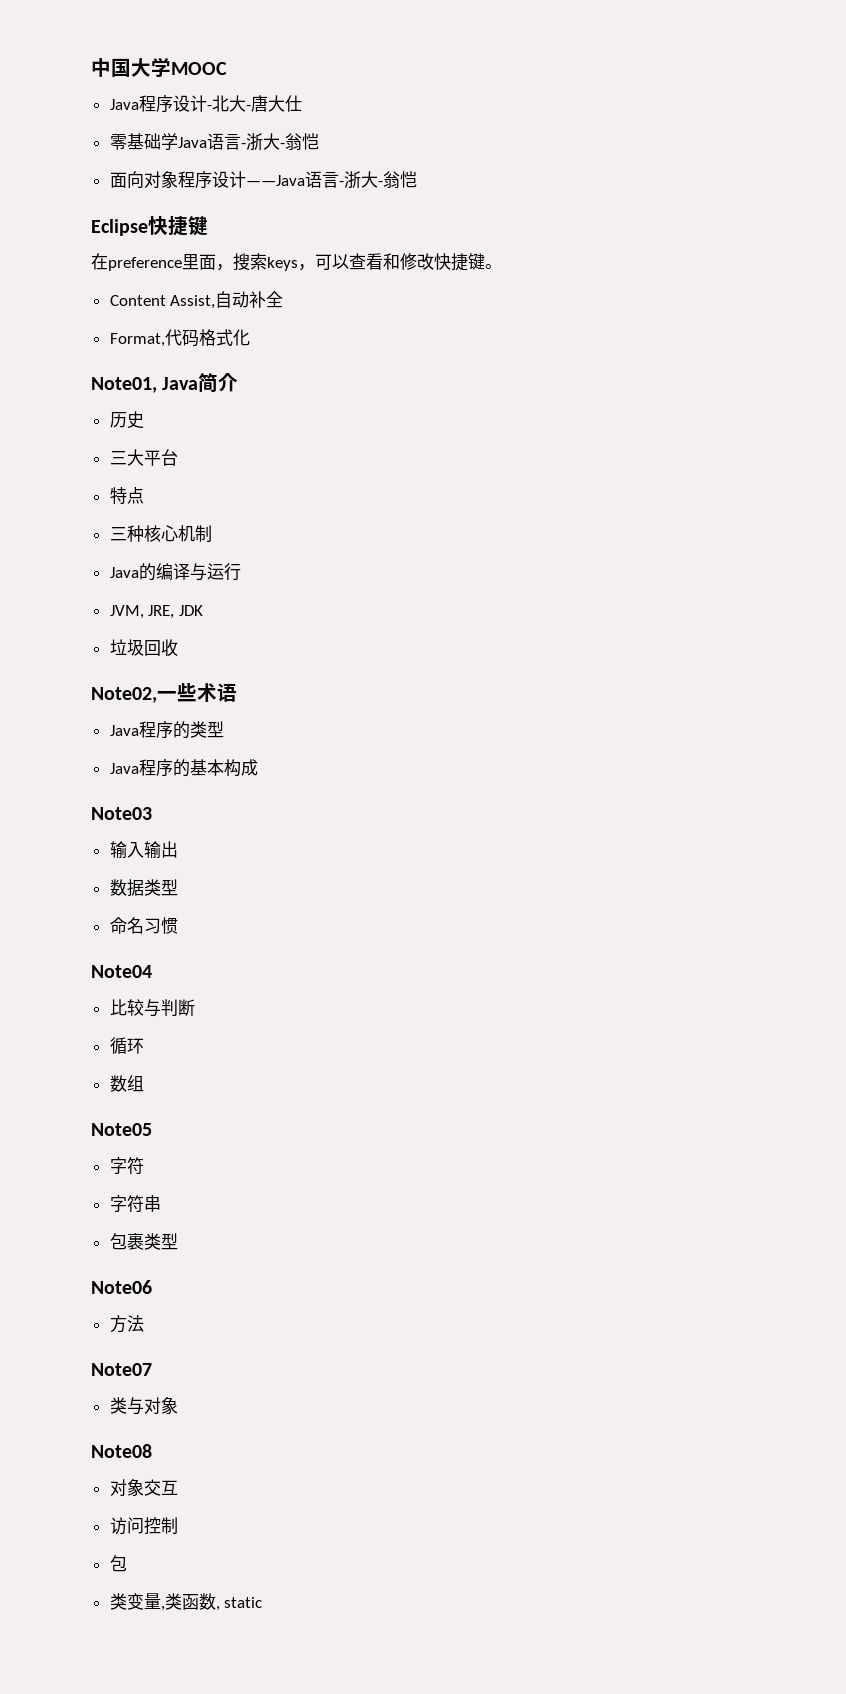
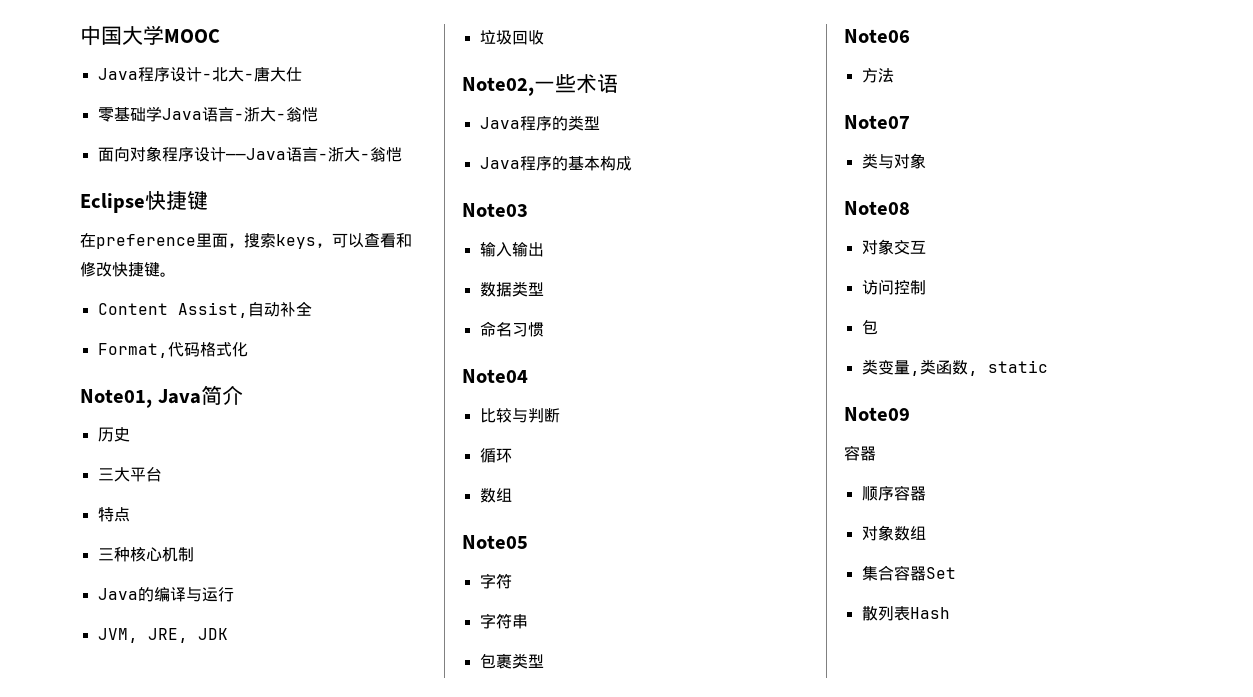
(263, 1602) none -> [844,407,910,421] [844,445,876,461] [861,485,926,501] [861,525,926,541] [861,565,956,581] [861,606,950,621] // Note09 // 容器 // 顺序容器 // 对象数组 // 集合容器Set // 散列表Hash

